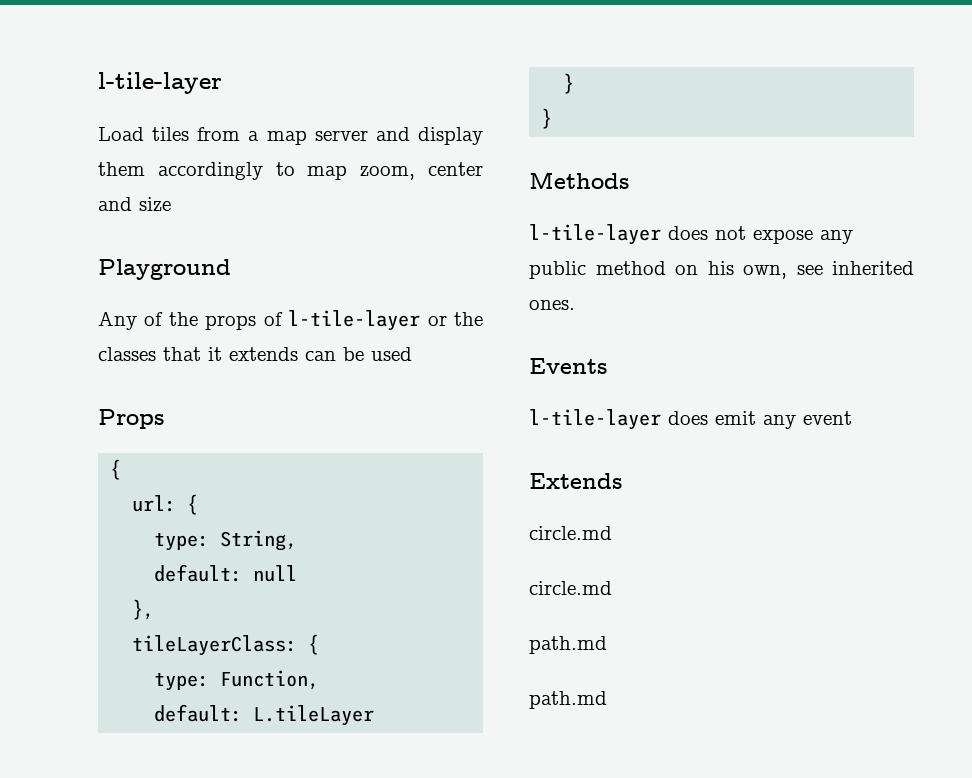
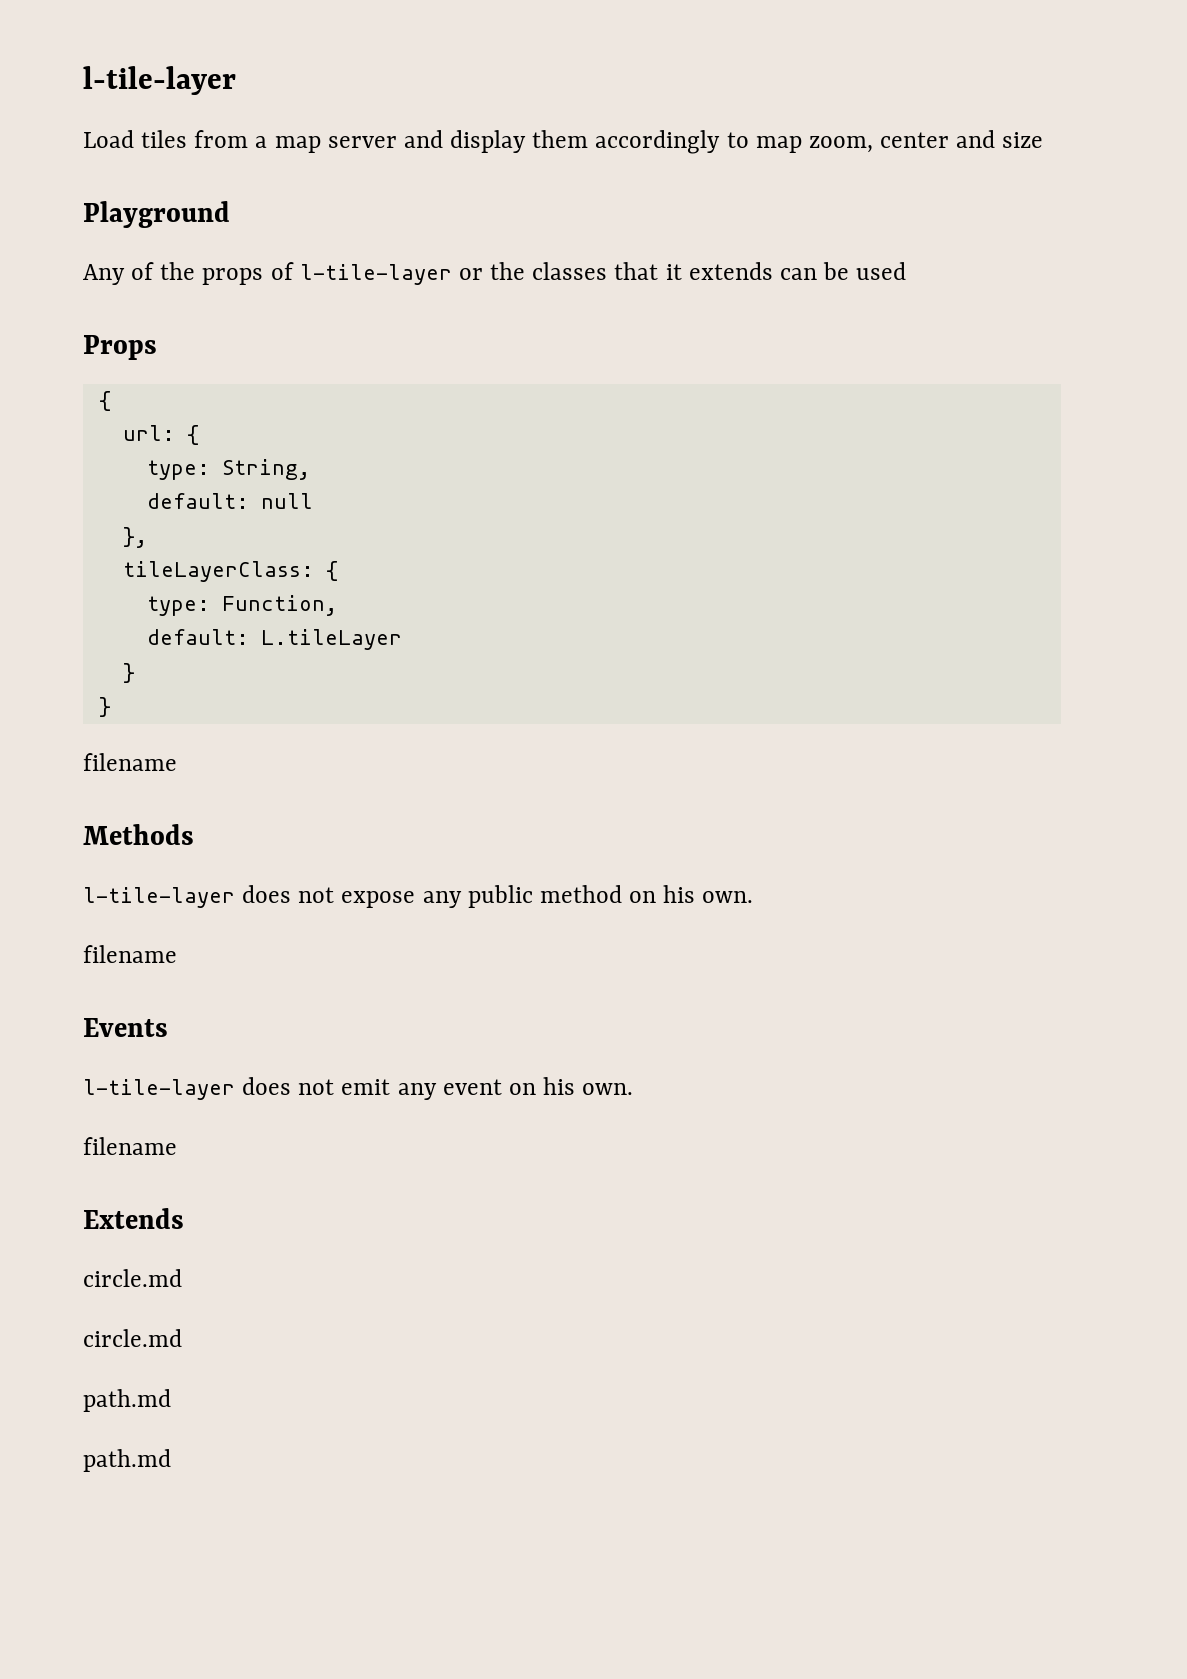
(553, 118) none -> [83,753,177,771] // filename
[743,261,914,279] [529,300,575,310] own, see inherited ones. -> [702,891,754,903] [83,945,177,963] own. // filename
(708, 418) none -> [298,1079,335,1095] not
(852, 418) none -> [508,1077,634,1095] [83,1137,177,1155] on his own. // filename

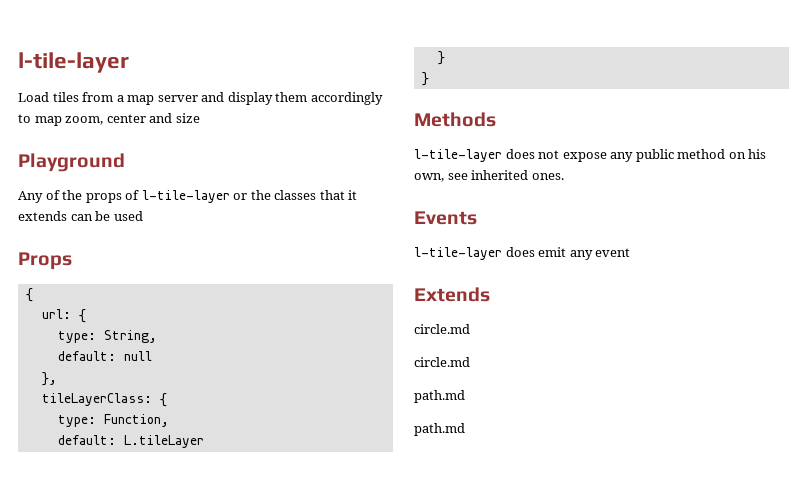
[83,753,177,771] // filename -> (429, 79) none
[702,891,754,903] [83,945,177,963] own. // filename -> [414,170,564,182] own, see inherited ones.
[298,1079,335,1095] not -> (535, 252) none
[508,1077,634,1095] [83,1137,177,1155] on his own. // filename -> (631, 252) none

